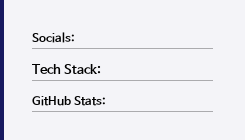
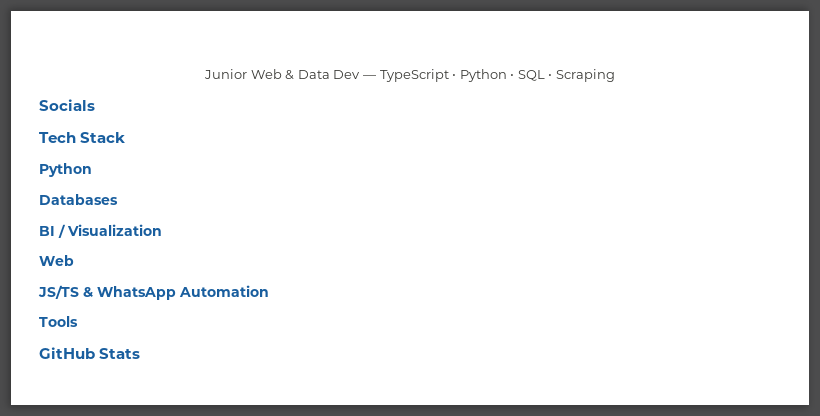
[32,32,75,43] [32,64,102,74] Socials: // Tech Stack: -> [204,69,615,82] [39,99,95,111] [39,132,126,143] [39,163,92,177] [39,194,118,205] [39,224,162,238] [39,255,74,266] [38,285,269,300] [39,316,78,327] Junior Web & Data Dev — TypeScript • Python • SQL • Scraping // Socials // Tech Stack // Python // Databases // BI / Visualization // Web // JS/TS & WhatsApp Automation // Tools
[74,96,107,106] Stats: -> [99,348,141,359] Stats

